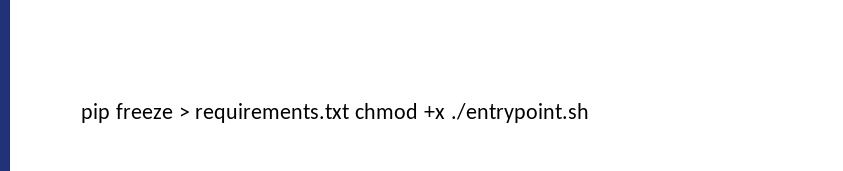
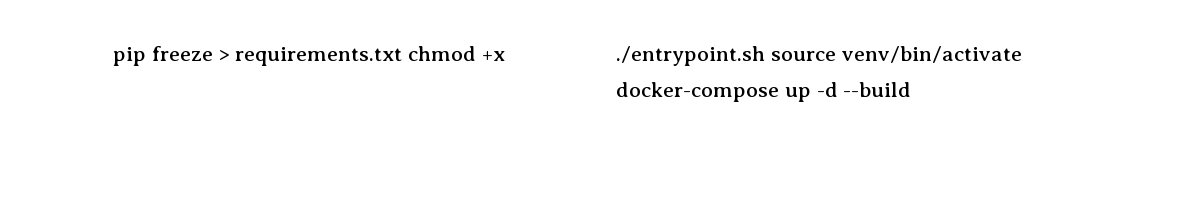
(589, 113) none -> [770,46,1022,63] [616,82,912,102] source venv/bin/activate // docker-compose up -d --build

